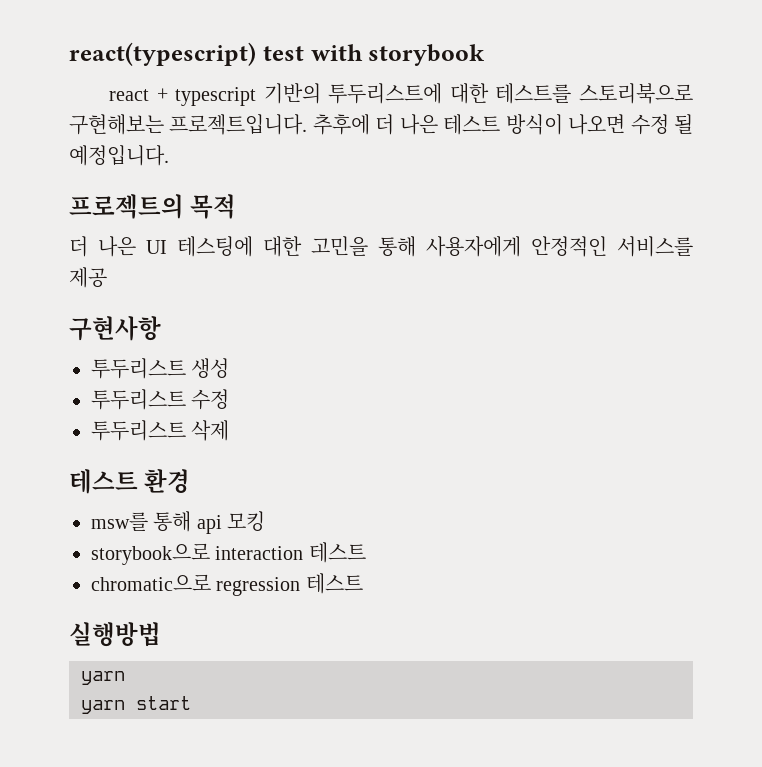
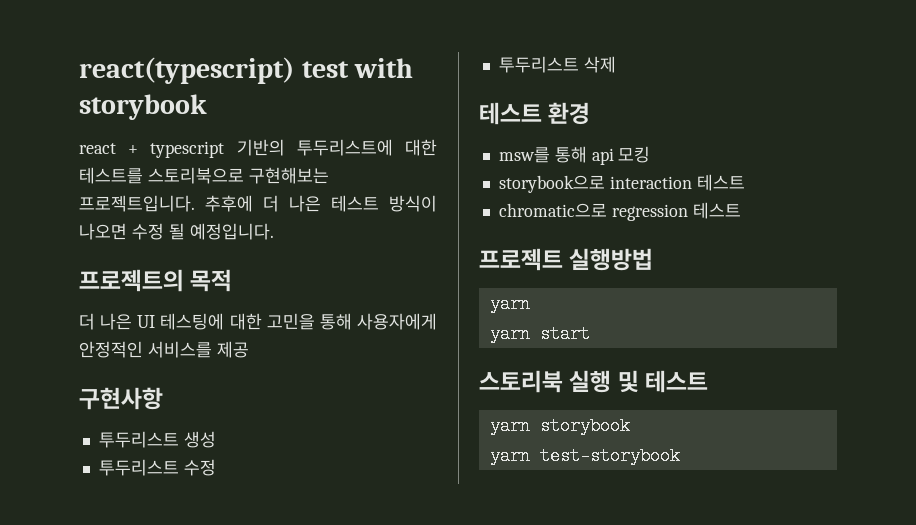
(363, 583) none -> [479,248,563,271] 프로젝트
(191, 703) none -> [479,370,709,393] [489,417,630,435] [489,447,680,465] // 스토리북 실행 및 테스트 // yarn storybook // yarn test-storybook

